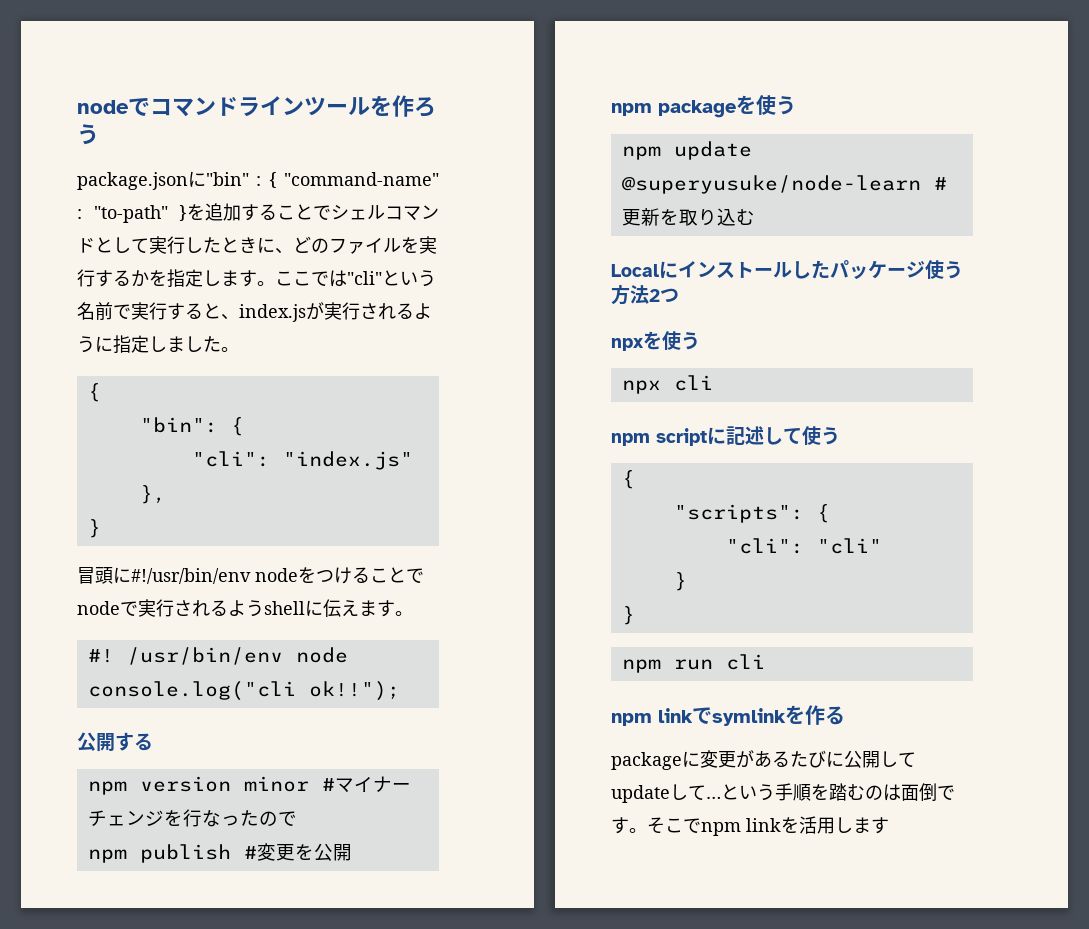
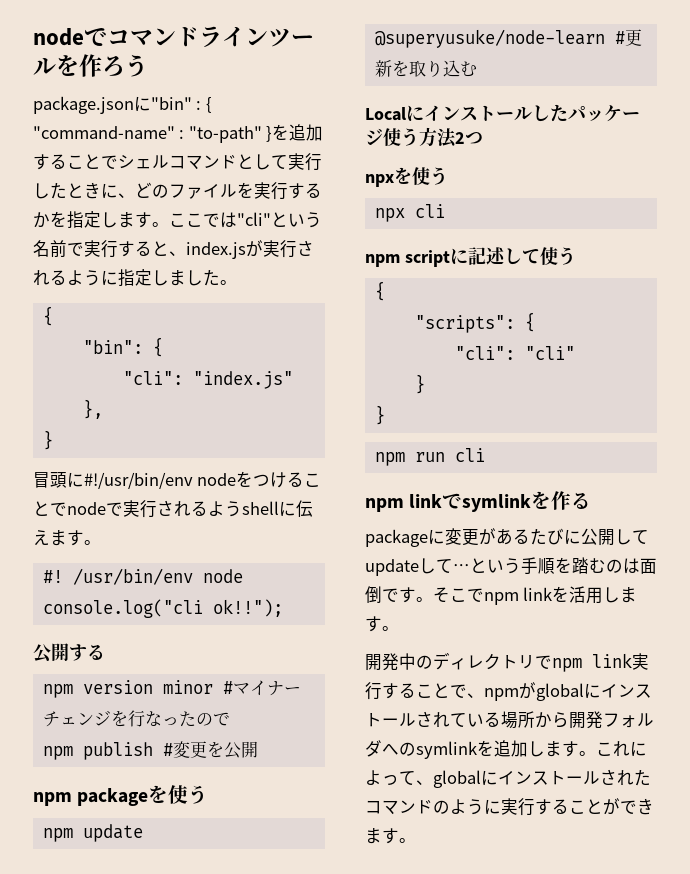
(889, 825) none -> [382,626,399,631] [365,652,649,672] [365,682,652,701] [365,711,654,729] [365,740,647,759] [365,769,651,788] [365,798,654,816] [365,828,416,844] 。 // 開発中のディレクトリでnpm link実行することで、npmがglobalにインストールされている場所から開発フォルダへのsymlinkを追加します。これによって、globalにインストールされたコマンドのように実行することができます。

